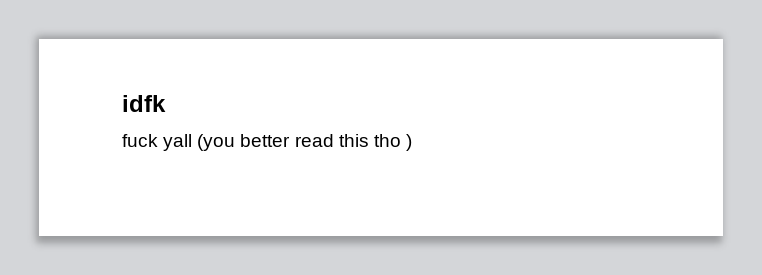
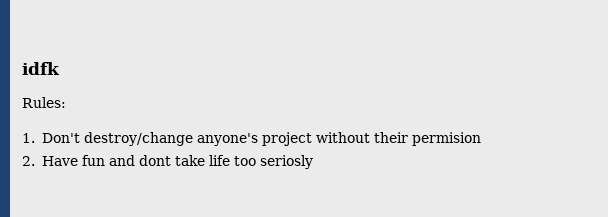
[122,134,412,151] fuck yall (you better read this tho ) -> [22,97,66,108] [22,132,481,146] [22,155,313,169] Rules: // 1. Don't destroy/change anyone's project without their permision // 2. Have fun and dont take life too seriosly

